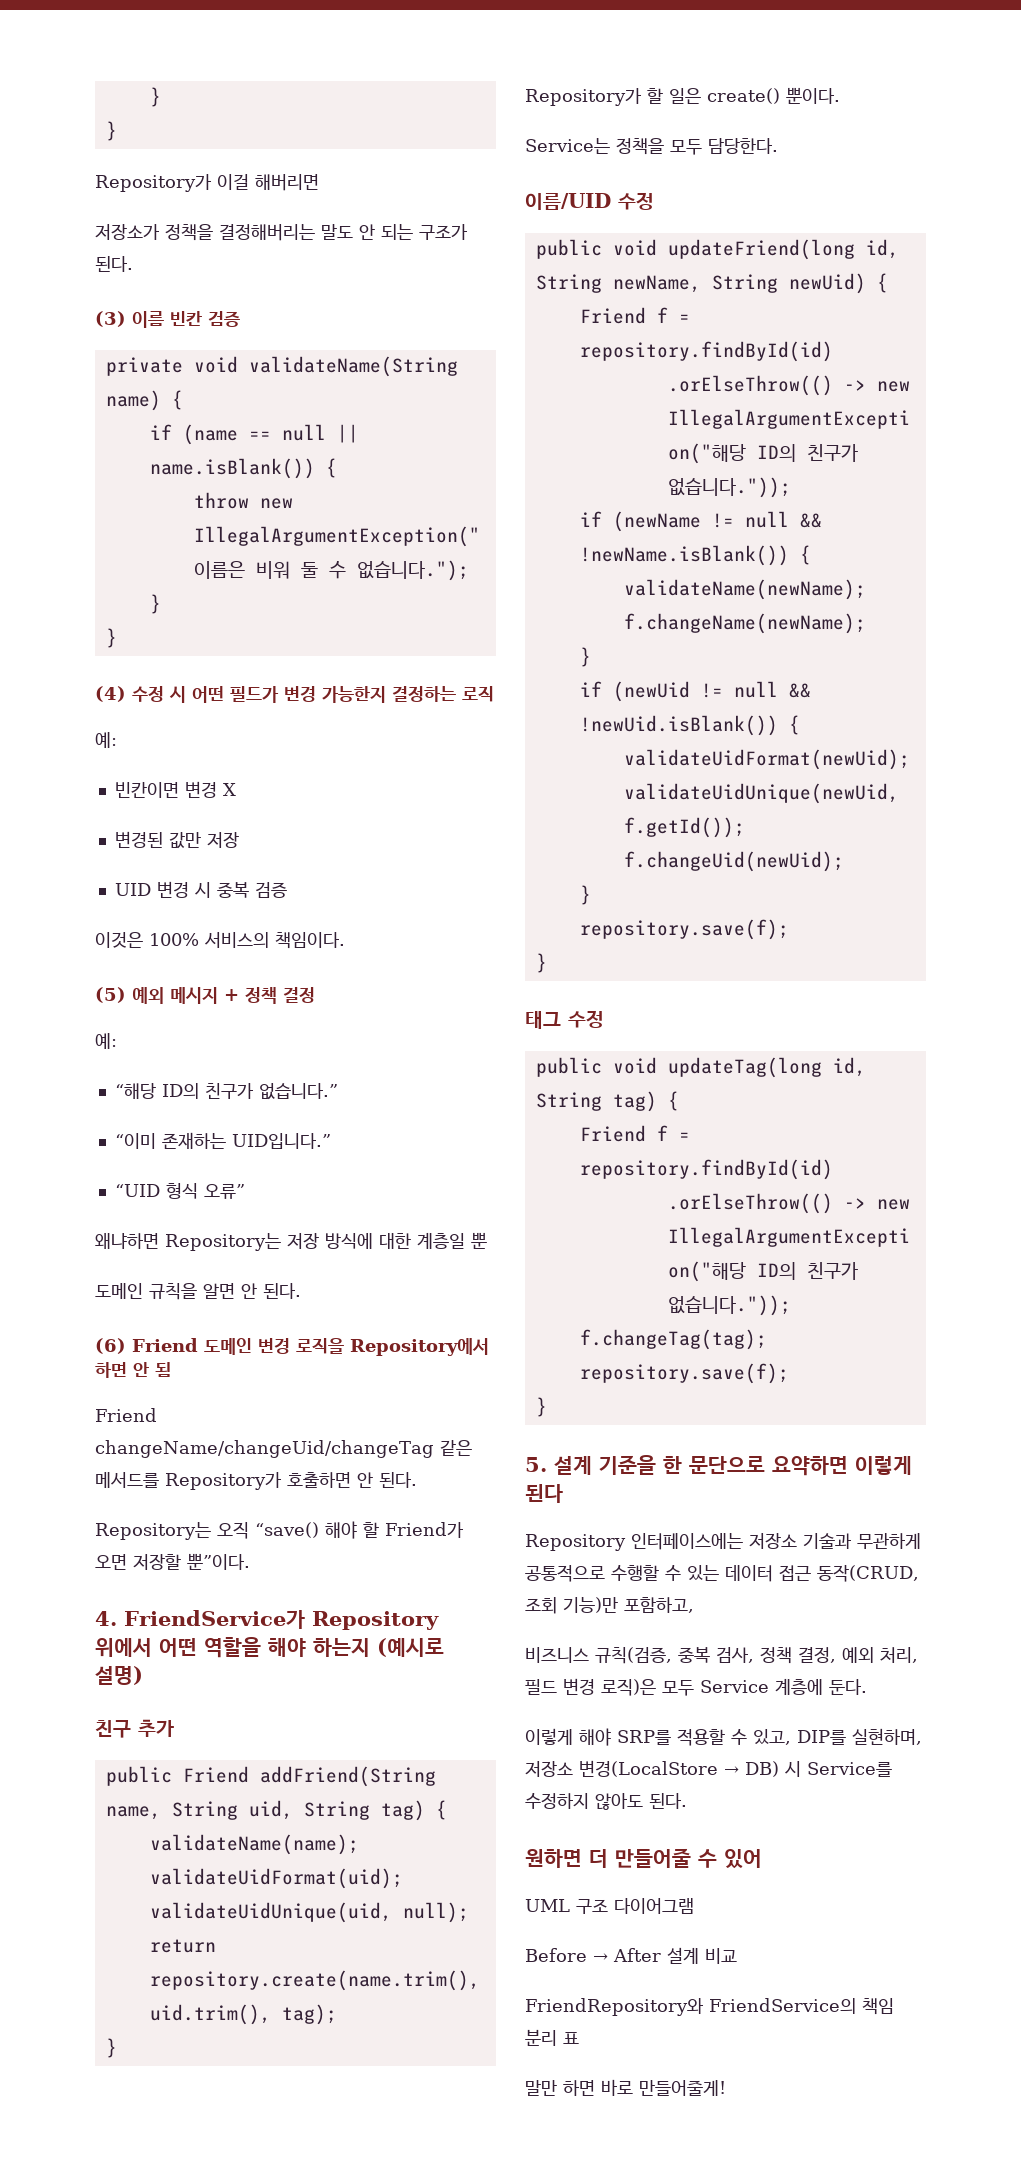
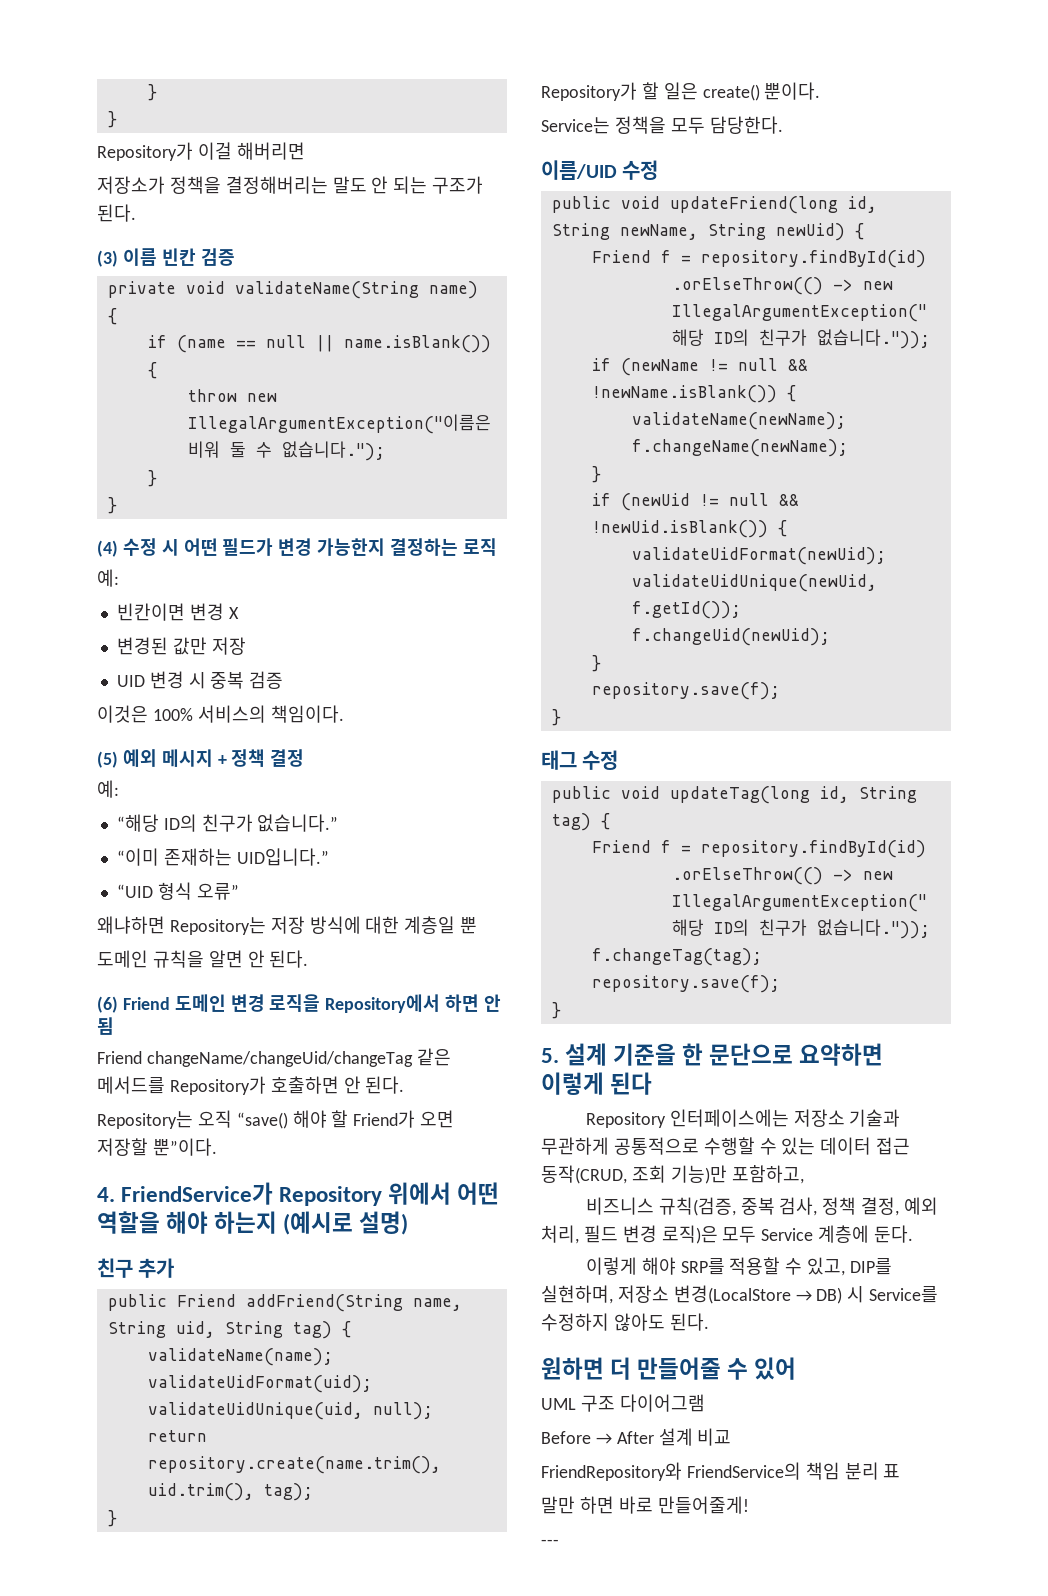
(726, 2088) none -> [541,1539,559,1546] // ---

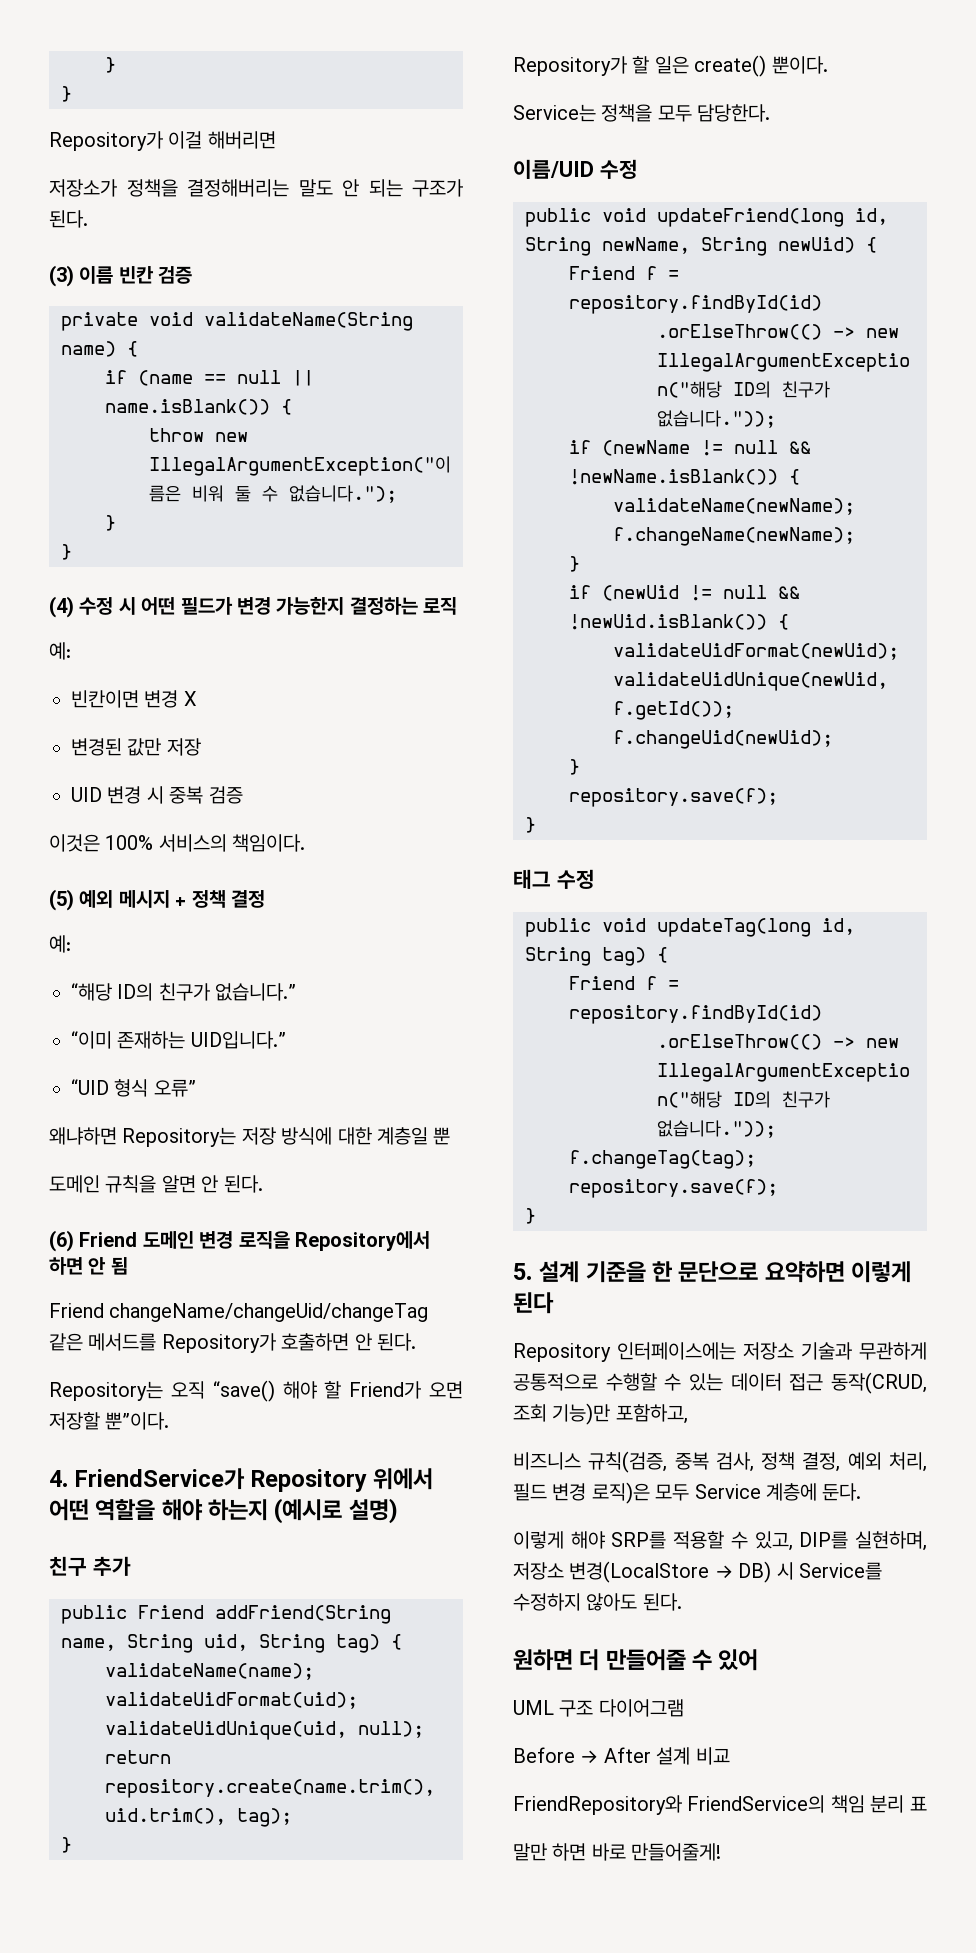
[541,1539,559,1546] // --- -> (722, 1852) none

